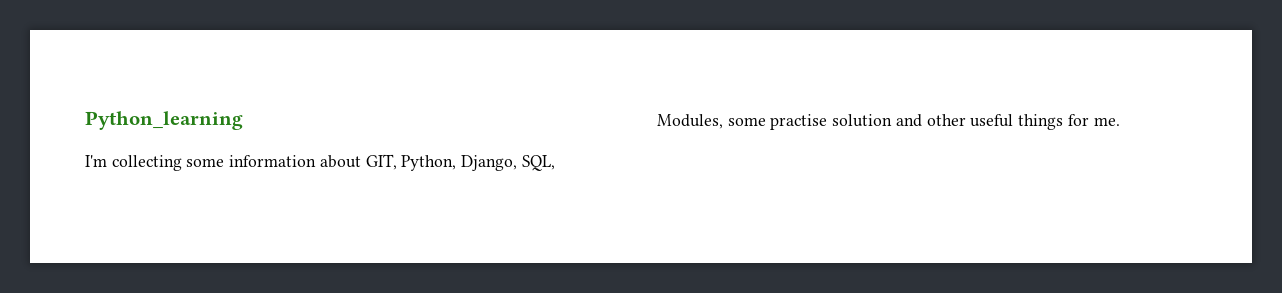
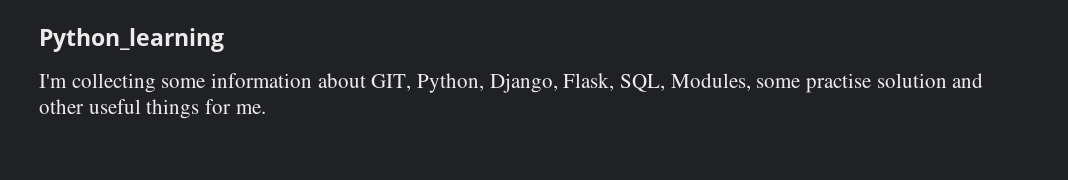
(518, 163) none -> [563,73,615,91] Flask,

